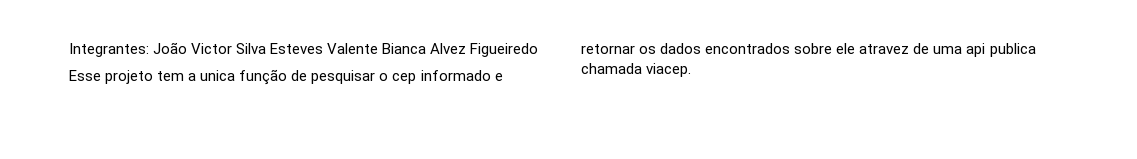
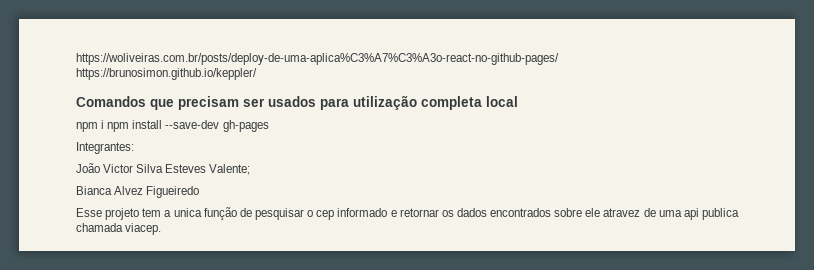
(69, 50) none -> [76,53,559,65] [76,68,257,80] [76,95,518,110] [76,120,269,132] https://woliveiras.com.br/posts/deploy-de-uma-aplica%C3%A7%C3%A3o-react-no-github-pages/ https://brunosimon.github.io/keppler/ // Comandos que precisam ser usados para utilização completa local // npm i npm install --save-dev gh-pages //
(149, 50) none -> (134, 148) //
[327,43,379,54] Valente -> [209,164,251,175] Valente; //

